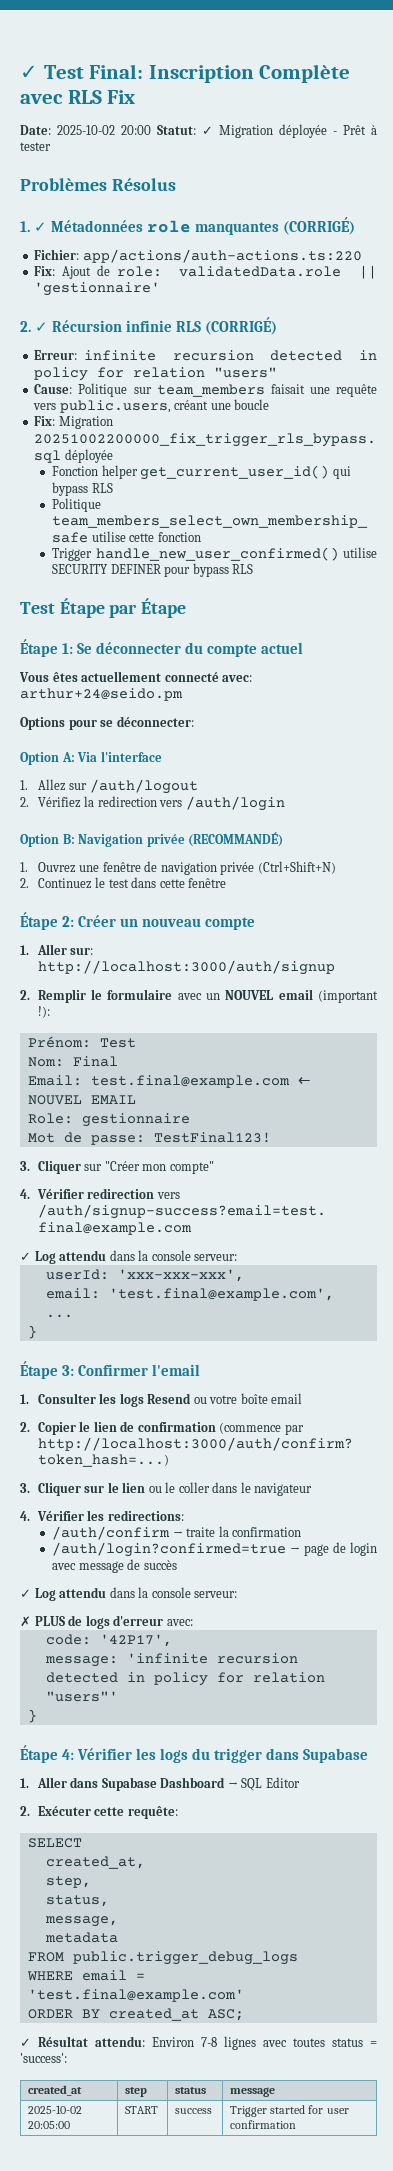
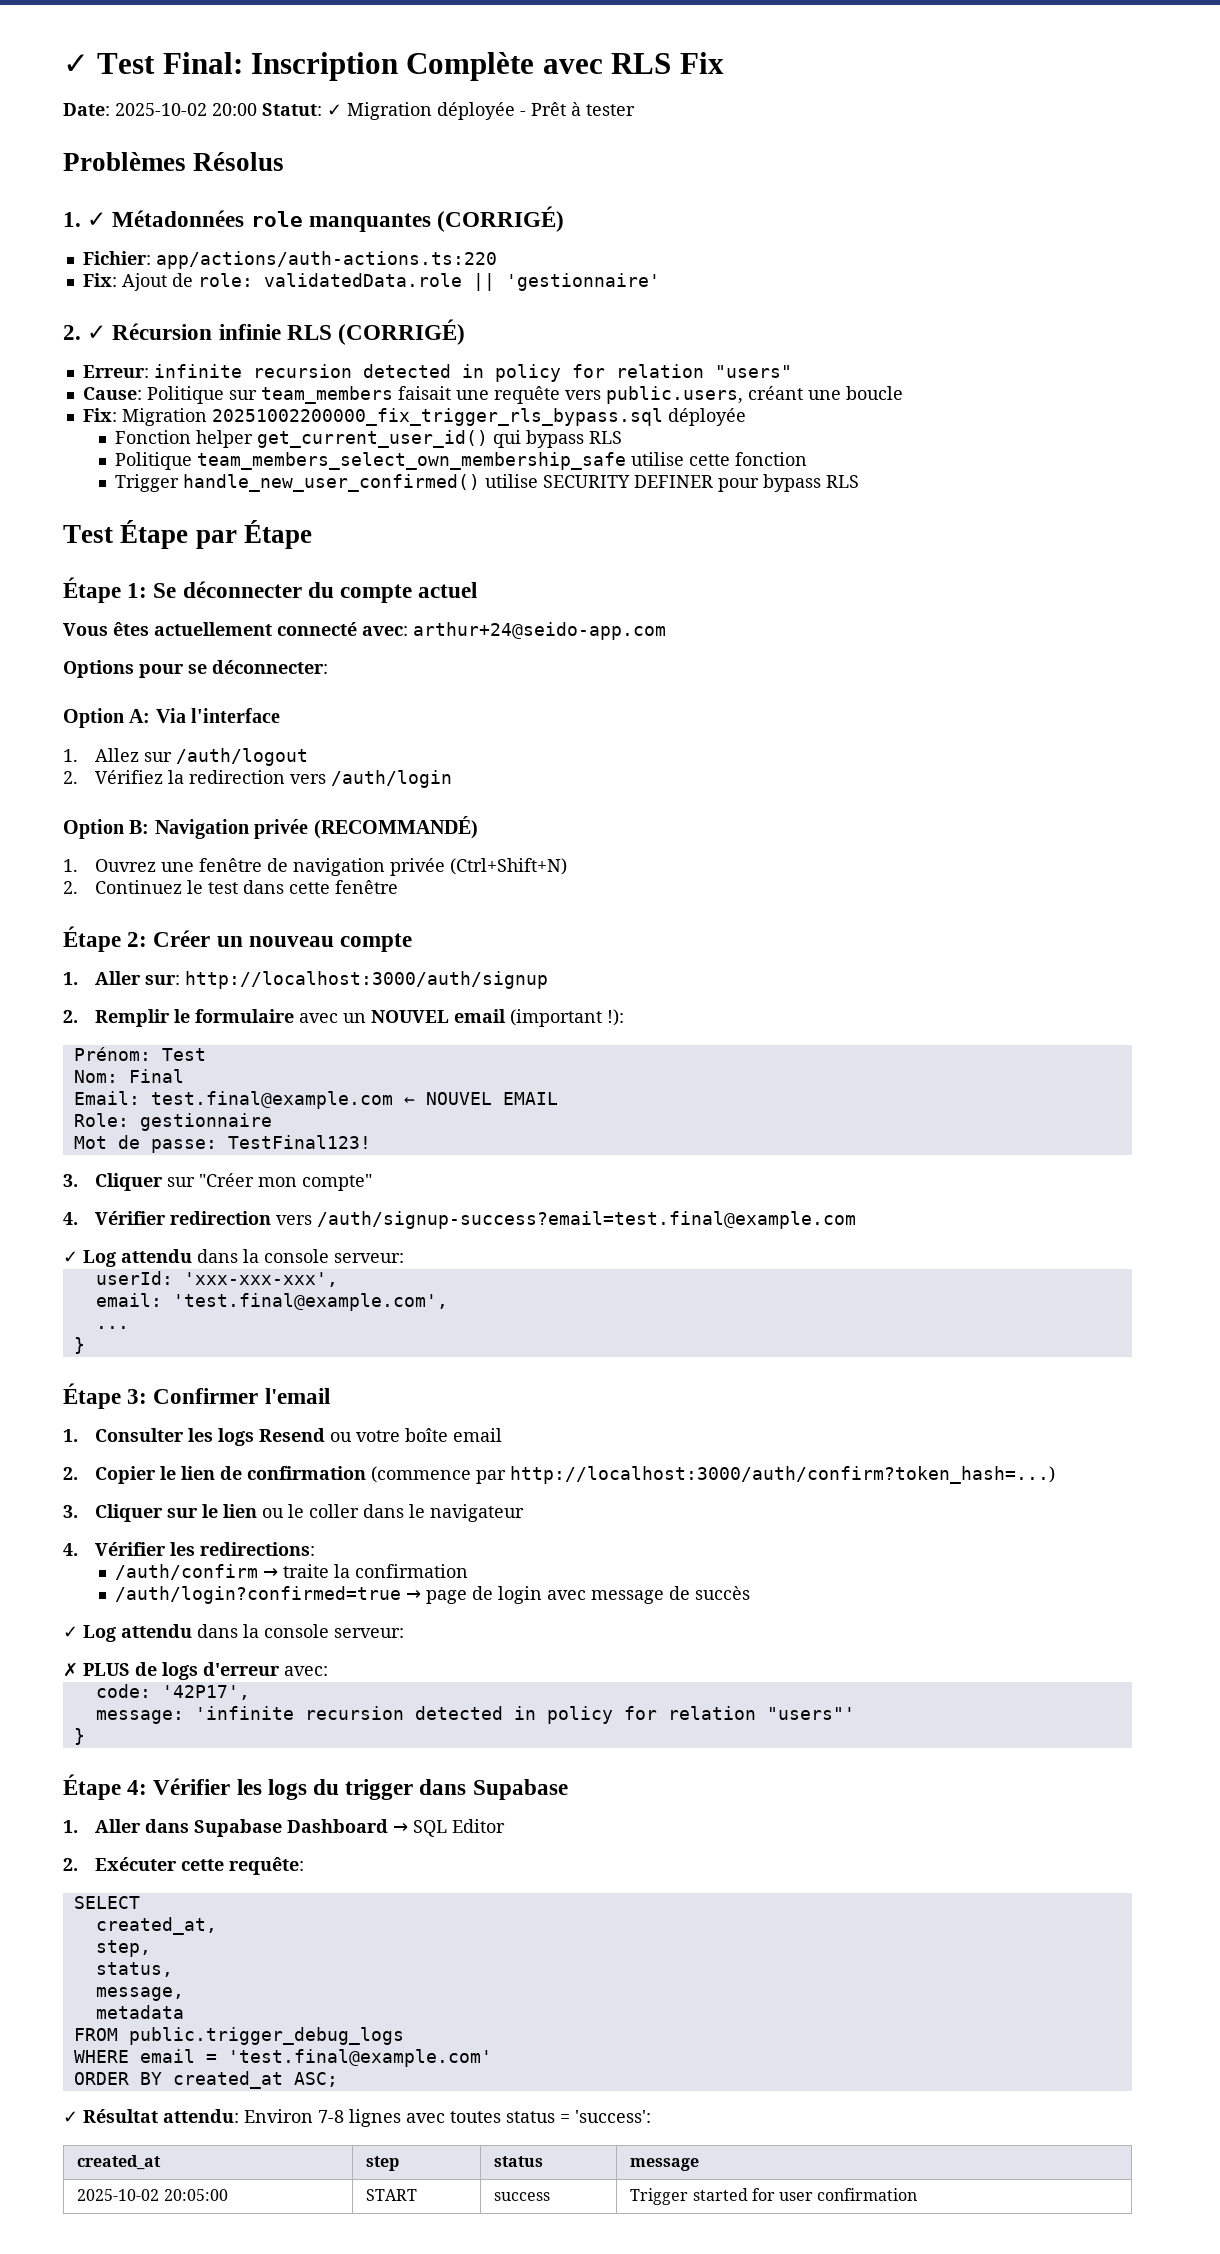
[20,688,183,701] arthur+24@seido.pm -> [413,622,666,640] arthur+24@seido-app.com

